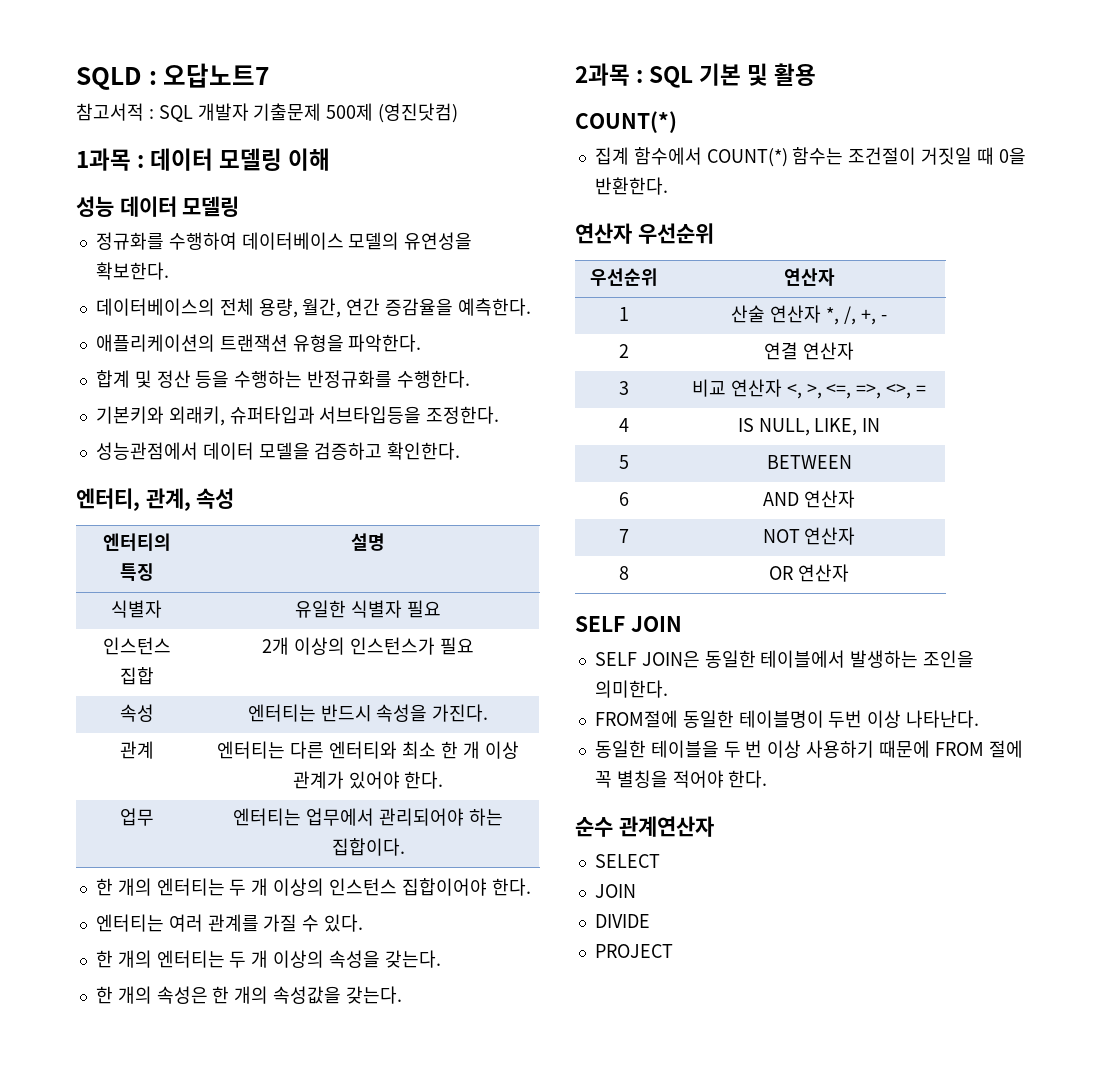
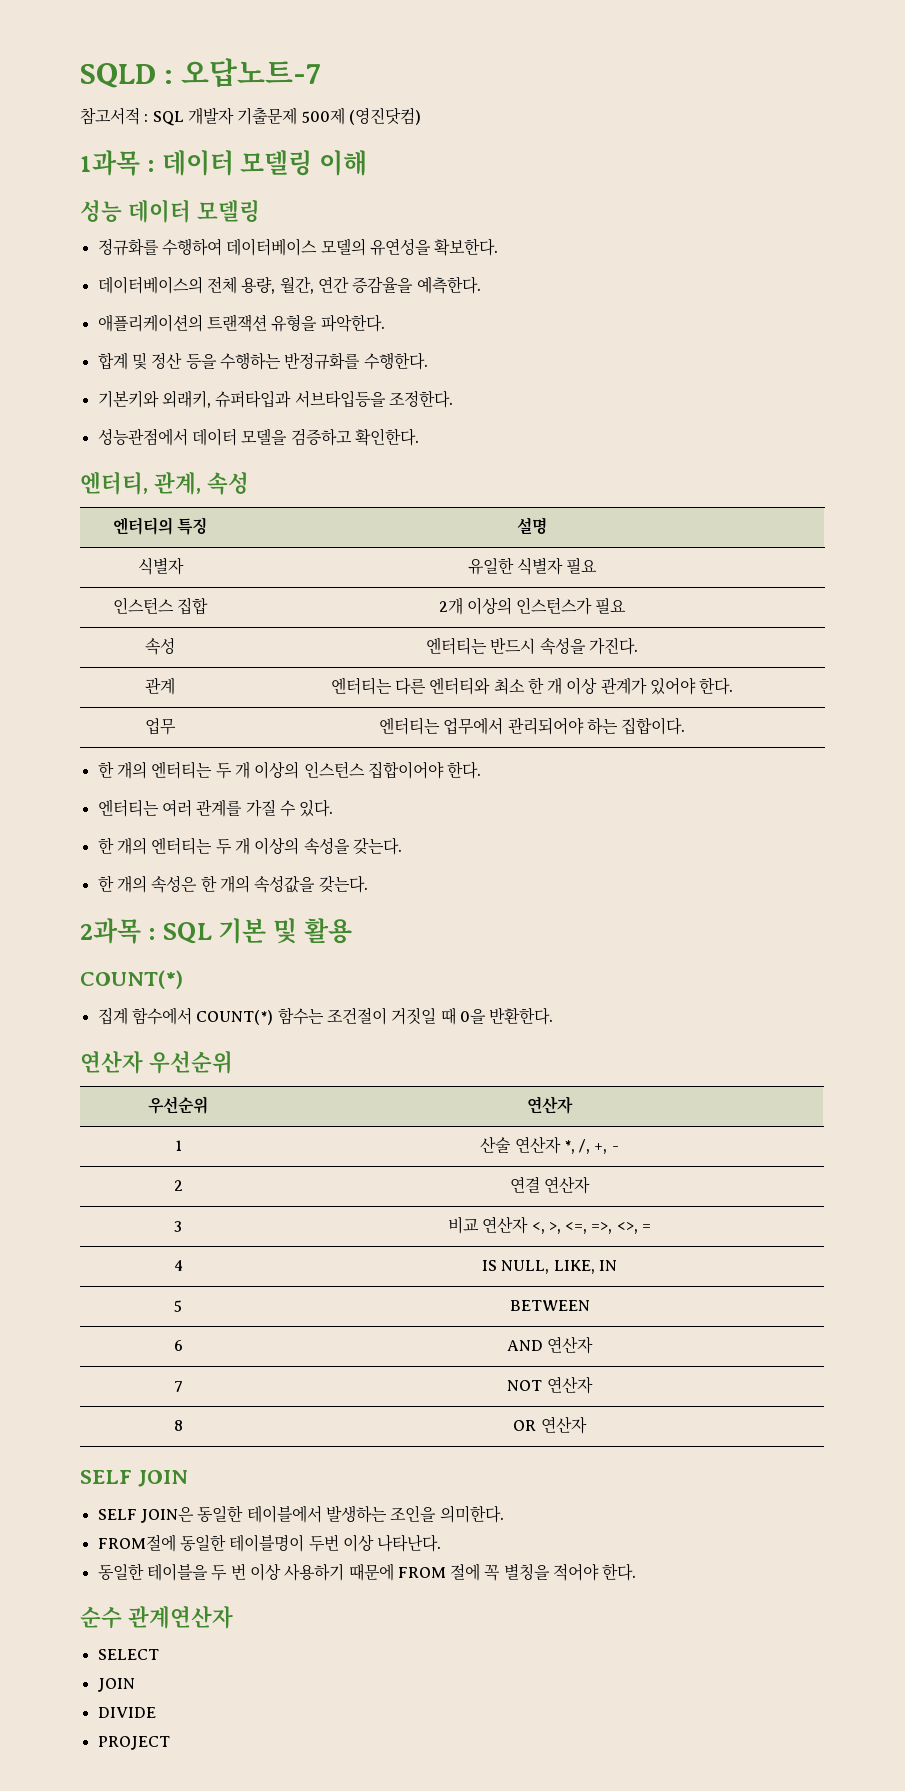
[163,63,270,88] 오답노트7 -> [180,58,321,87] 오답노트-7

